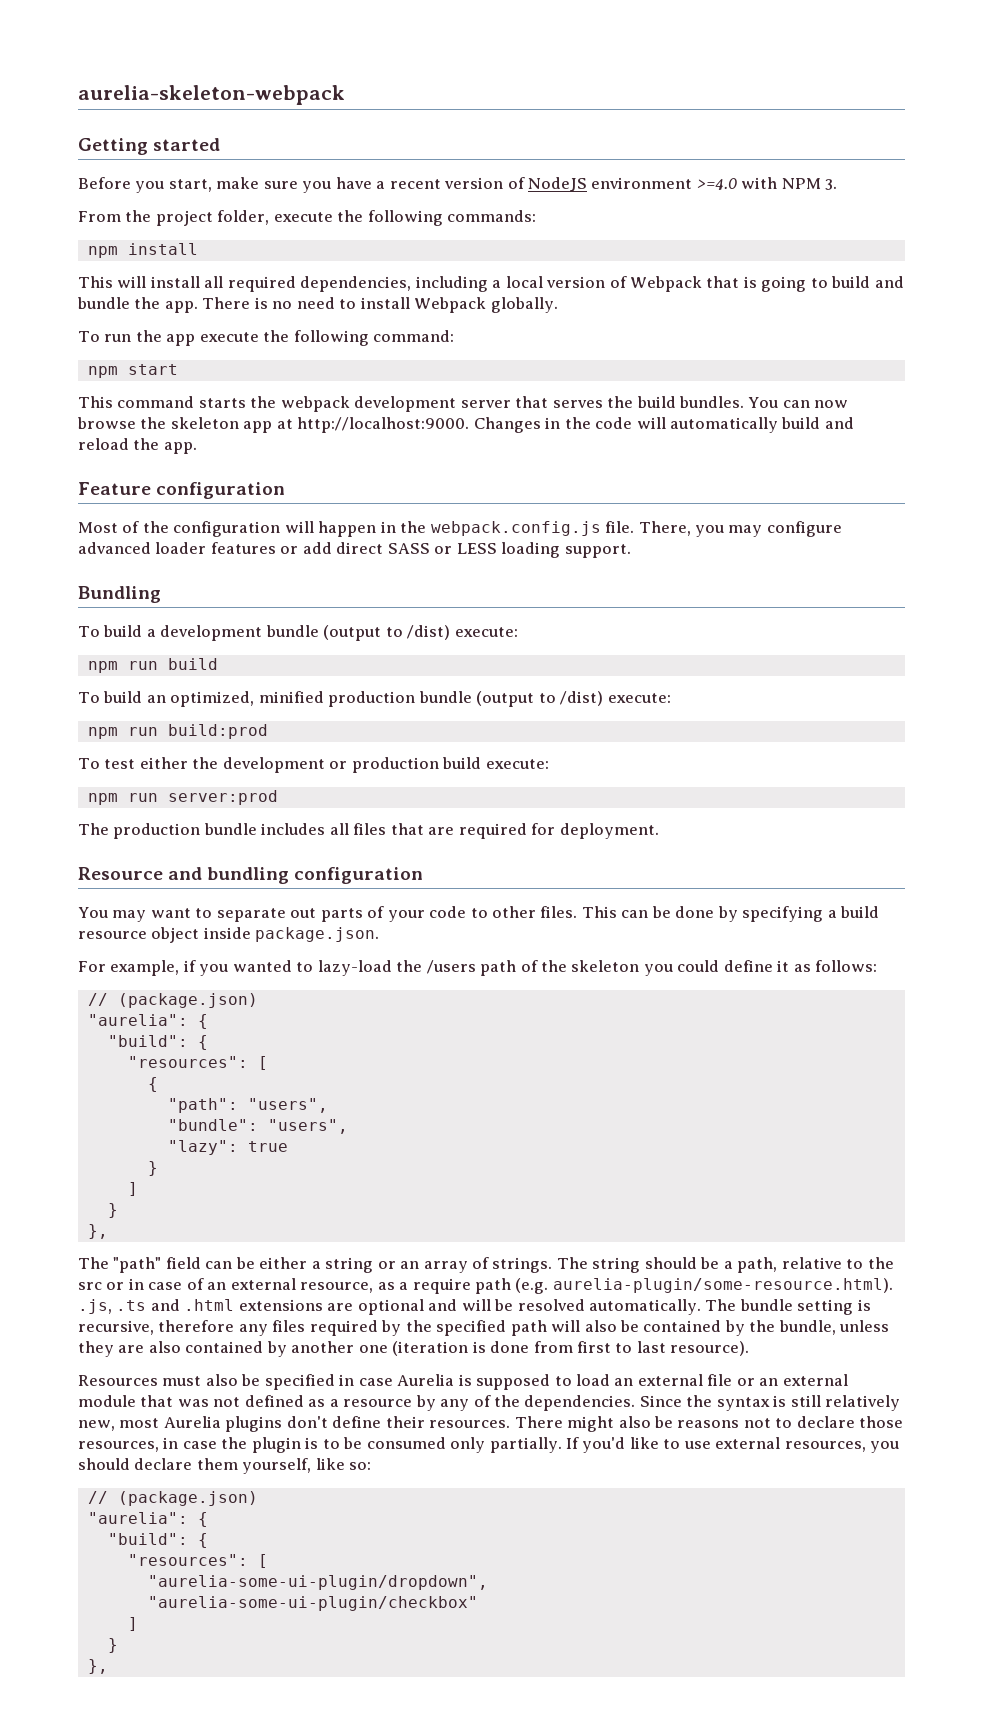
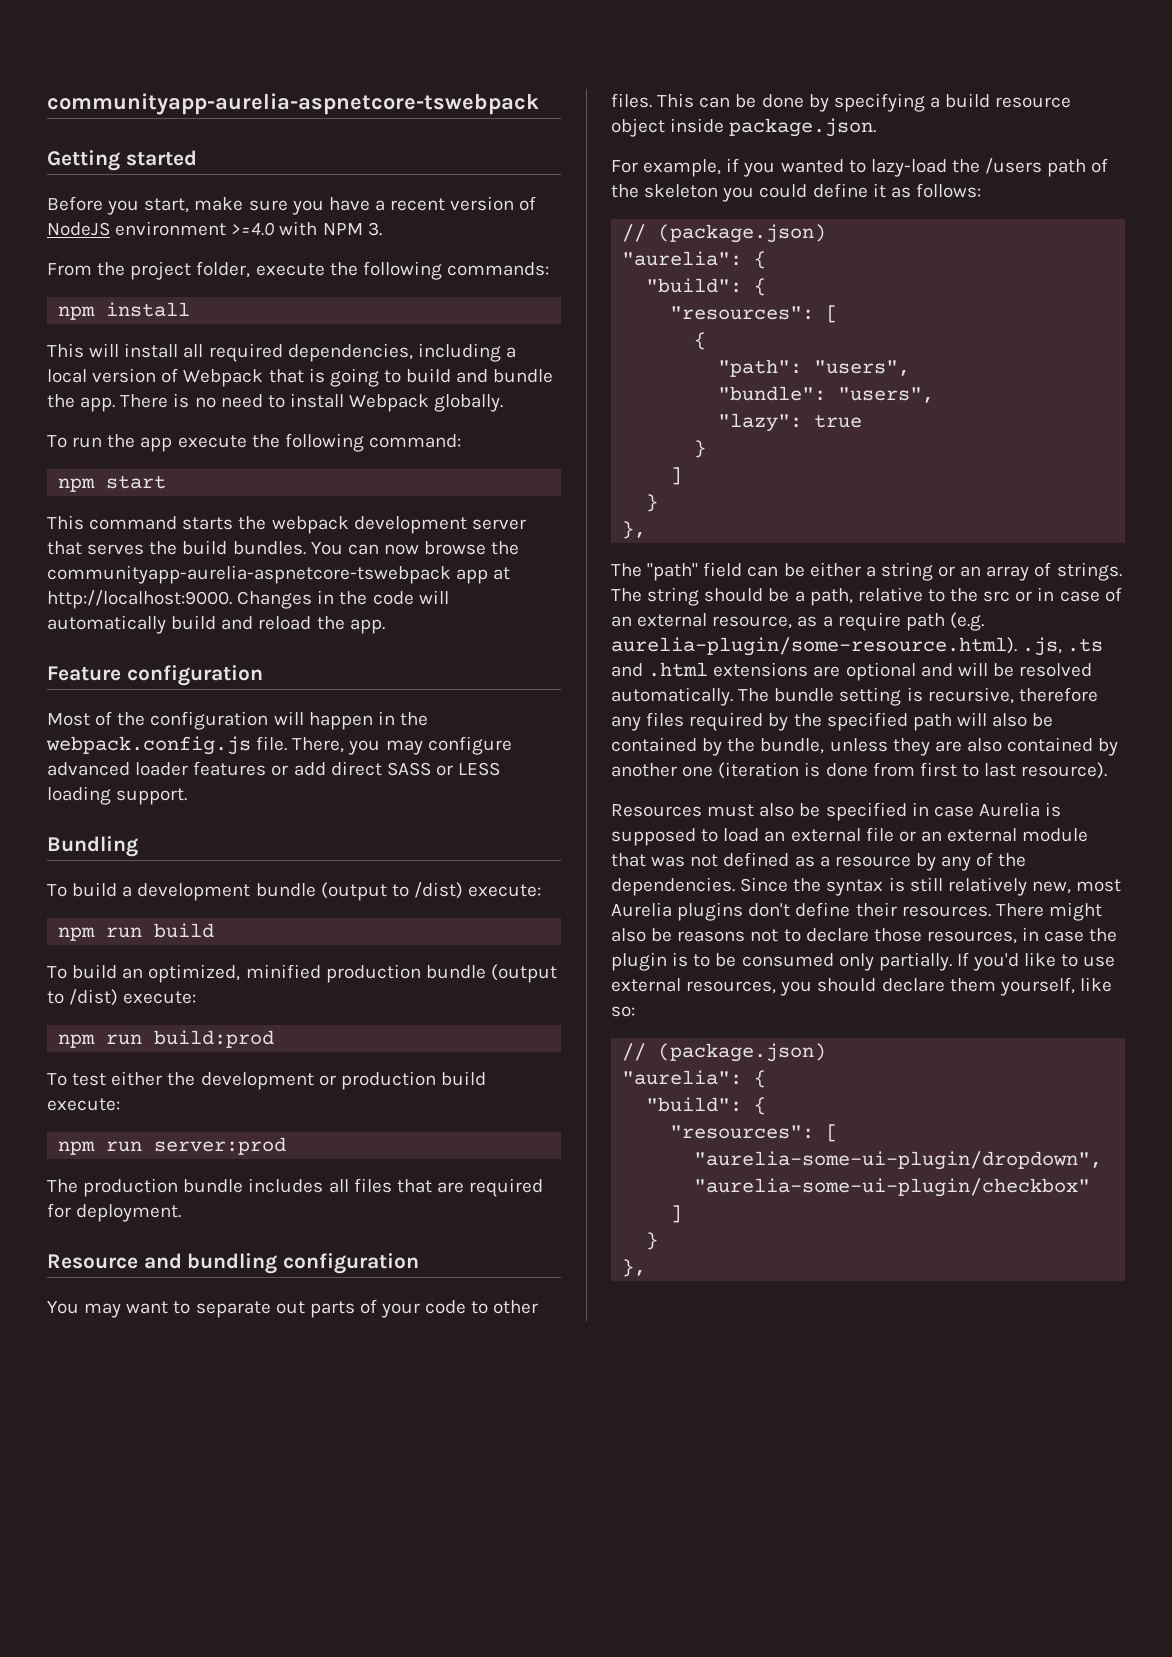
[78,85,345,105] aurelia-skeleton-webpack -> [47,93,539,115] communityapp-aurelia-aspnetcore-tswebpack
[170,417,239,429] skeleton -> [47,565,451,584] communityapp-aurelia-aspnetcore-tswebpack

